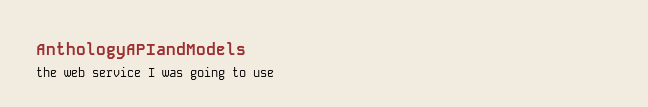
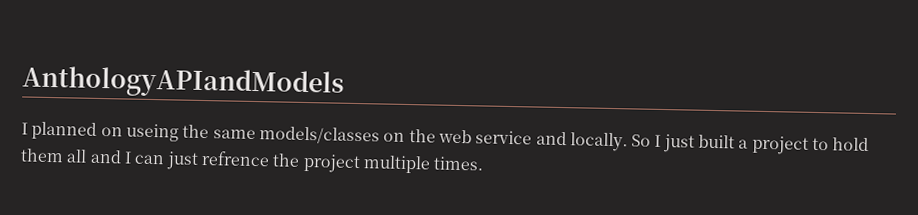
[36,67,274,80] the web service I was going to use -> [21,121,870,155] [20,148,485,174] I planned on useing the same models/classes on the web service and locally. So I just built a project to hold them all and I can just refrence the project multiple times.

